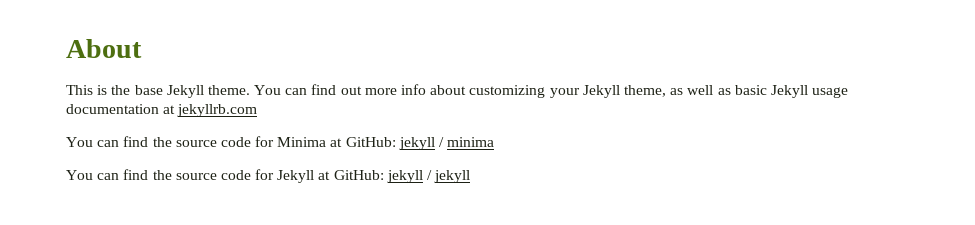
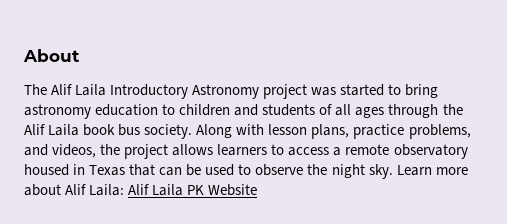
[66,84,849,98] [66,104,258,117] [66,136,495,150] [66,169,471,183] This is the base Jekyll theme. You can find out more info about customizing your Jekyll theme, as well as basic Jekyll usage documentation at jekyllrb.com // You can find the source code for Minima at GitHub: jekyll / minima // You can find the source code for Jekyll at GitHub: jekyll / jekyll -> [24,84,439,99] [24,104,463,119] [24,124,471,139] [24,144,468,159] [24,164,468,179] [24,184,258,196] The Alif Laila Introductory Astronomy project was started to bring astronomy education to children and students of all ages through the Alif Laila book bus society. Along with lesson plans, practice problems, and videos, the project allows learners to access a remote observatory housed in Texas that can be used to observe the night sky. Learn more about Alif Laila: Alif Laila PK Website

